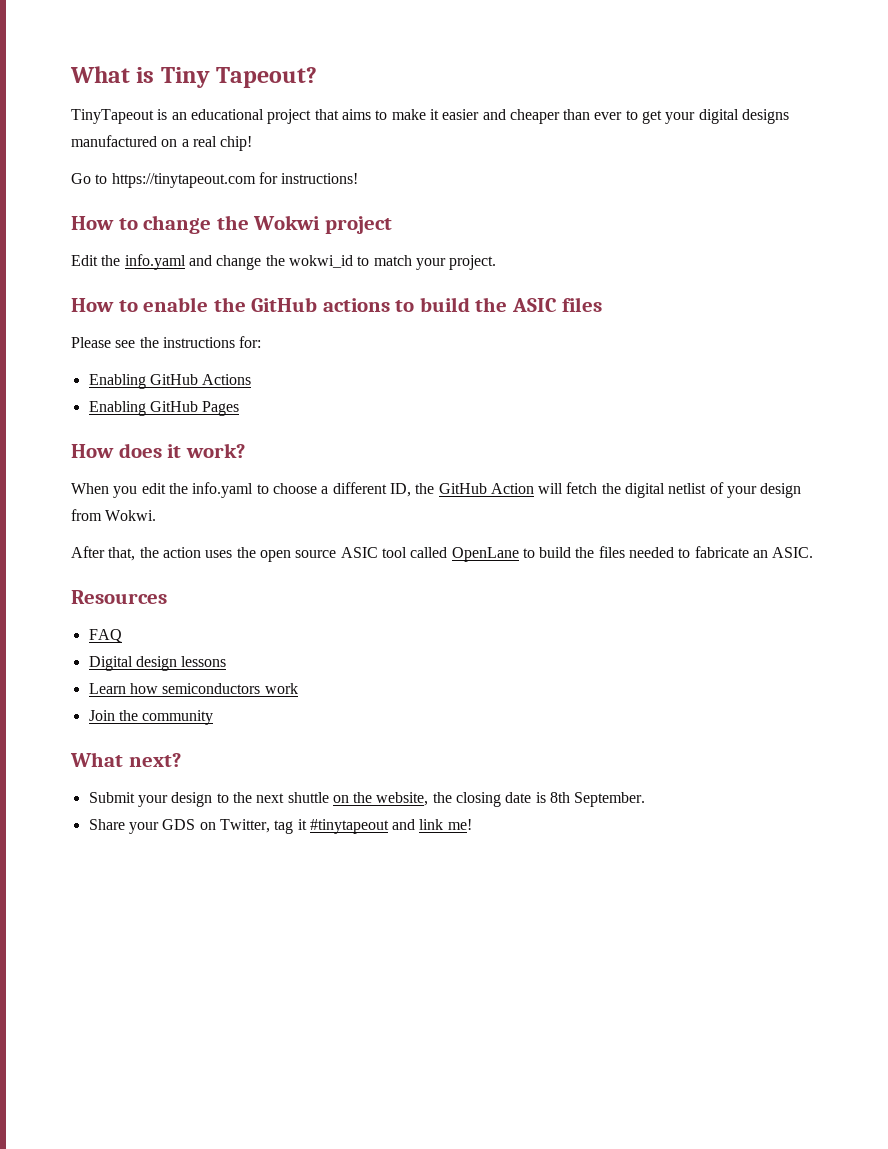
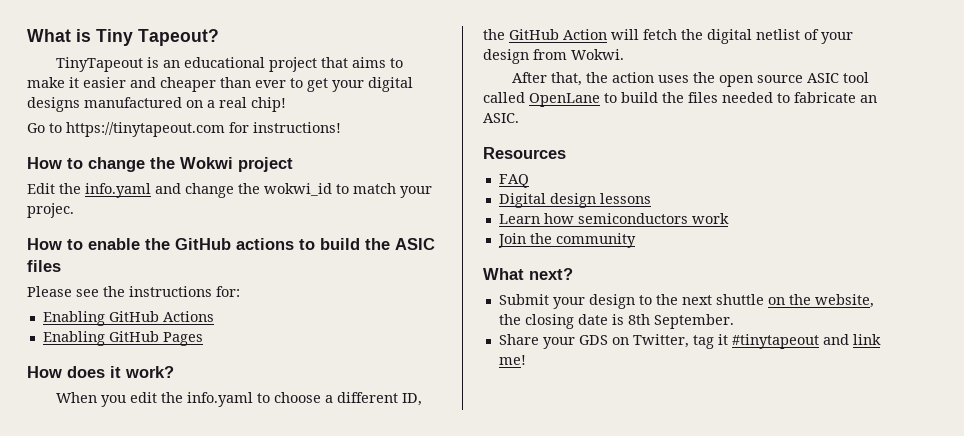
[449,255,497,270] project. -> [27,203,74,218] projec.

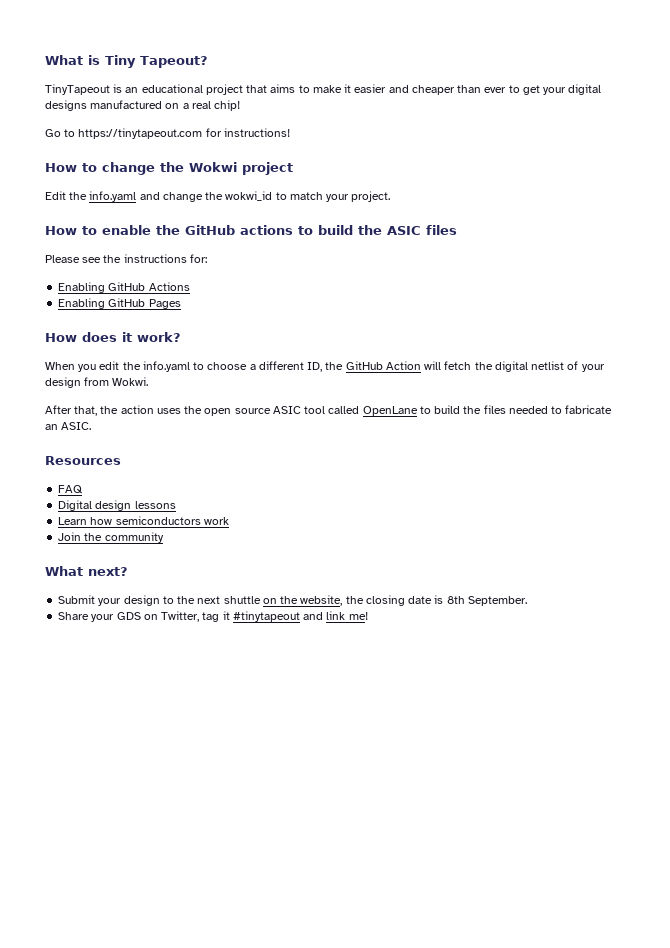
[27,203,74,218] projec. -> [351,191,391,202] project.

